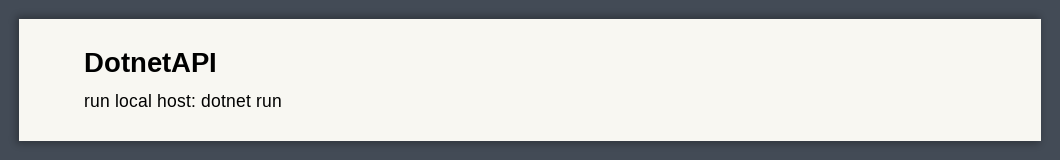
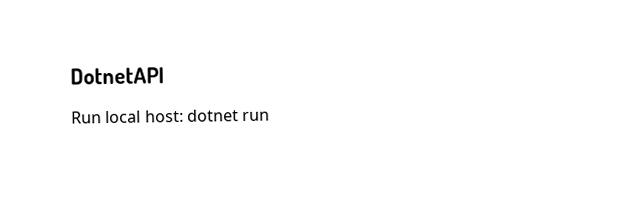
[84,96,110,107] run -> [71,111,102,124] Run

